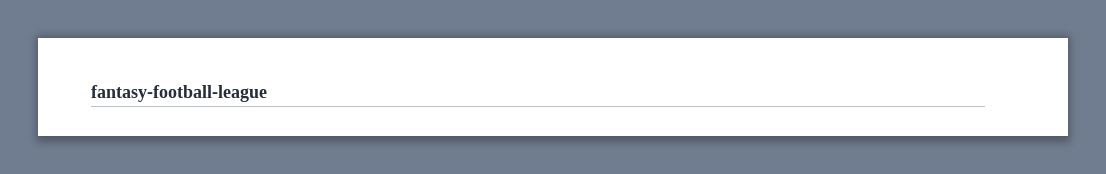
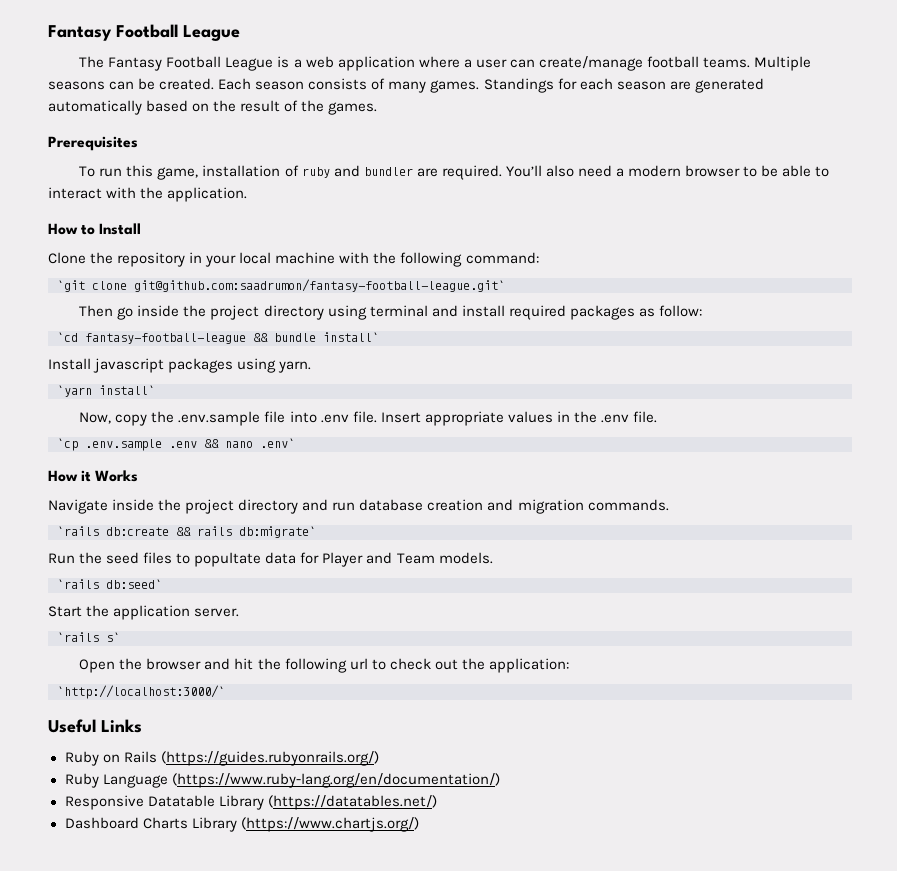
[91,85,267,102] fantasy-football-league -> [48,24,240,41] [79,56,812,71] [48,78,764,93] [48,100,378,115] [48,136,138,151] [79,165,830,180] [48,187,248,202] [48,223,142,235] [48,252,539,267] [57,279,505,292] [79,305,702,320] [57,332,379,344] [48,358,312,373] [57,385,155,397] [79,411,657,426] [57,438,295,451] [48,470,139,482] [48,499,669,514] [57,526,316,538] [48,552,493,567] [57,579,162,589] [48,605,240,620] [57,632,120,642] [79,658,569,673] [57,685,225,699] [48,719,142,733] [64,751,379,766] [64,773,500,788] [64,795,437,810] [64,817,419,832] Fantasy Football League // The Fantasy Football League is a web application where a user can create/manage football teams. Multiple seasons can be created. Each season consists of many games. Standings for each season are generated automatically based on the result of the games. // Prerequisites // To run this game, installation of ruby and bundler are required. You’ll also need a modern browser to be able to interact with the application. // How to Install // Clone the repository in your local machine with the following command: // `git clone git@github.com:saadrumon/fantasy-football-league.git` // Then go inside the project directory using terminal and install required packages as follow: // `cd fantasy-football-league && bundle install` // Install javascript packages using yarn. // `yarn install` // Now, copy the .env.sample file into .env file. Insert appropriate values in the .env file. // `cp .env.sample .env && nano .env` // How it Works // Navigate inside the project directory and run database creation and migration commands. // `rails db:create && rails db:migrate` // Run the seed files to popultate data for Player and Team models. // `rails db:seed` // Start the application server. // `rails s` // Open the browser and hit the following url to check out the application: // `http://localhost:3000/` // Useful Links // Ruby on Rails (https://guides.rubyonrails.org/) // Ruby Language (https://www.ruby-lang.org/en/documentation/) // Responsive Datatable Library (https://datatables.net/) // Dashboard Charts Library (https://www.chartjs.org/)

